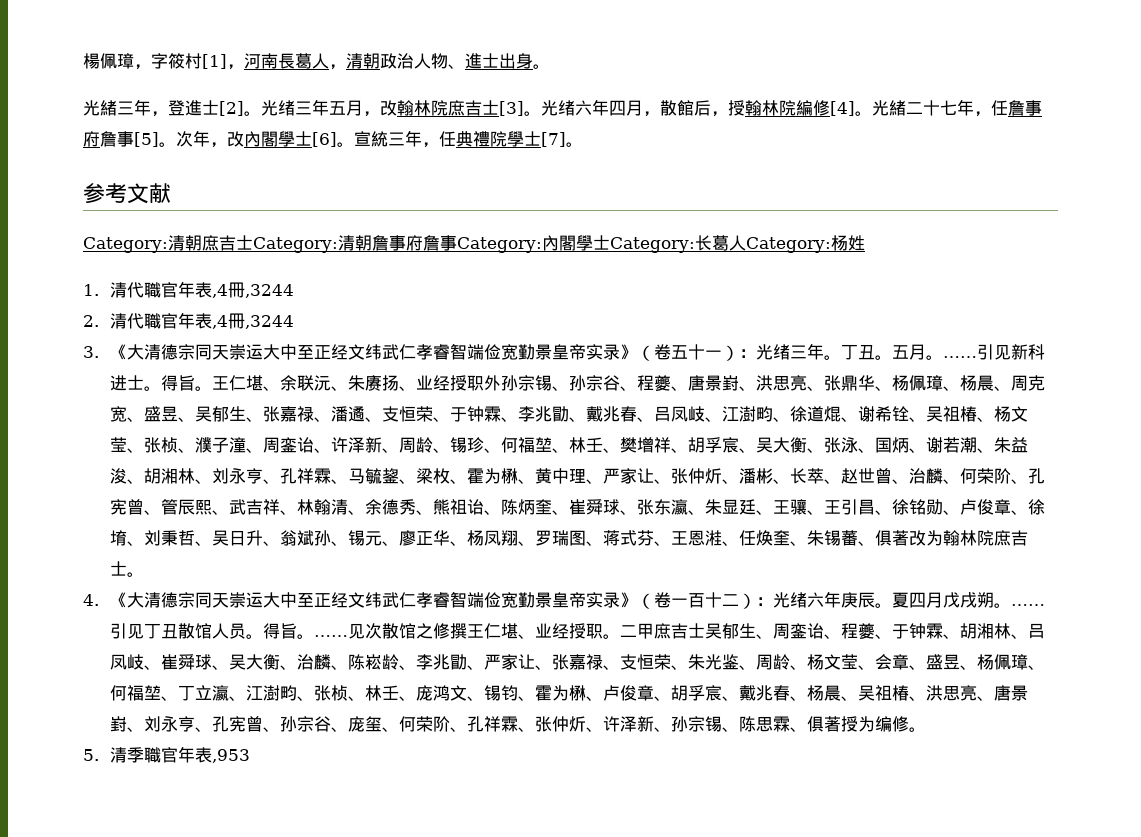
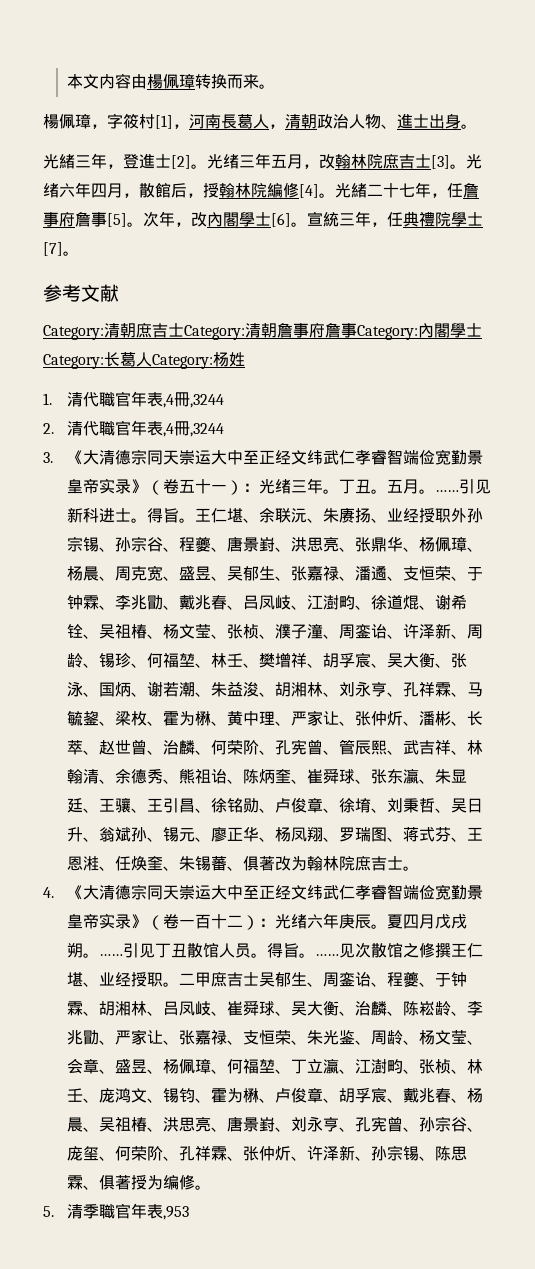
(83, 61) none -> [66,73,275,89] 本文内容由楊佩璋转换而来。 //

